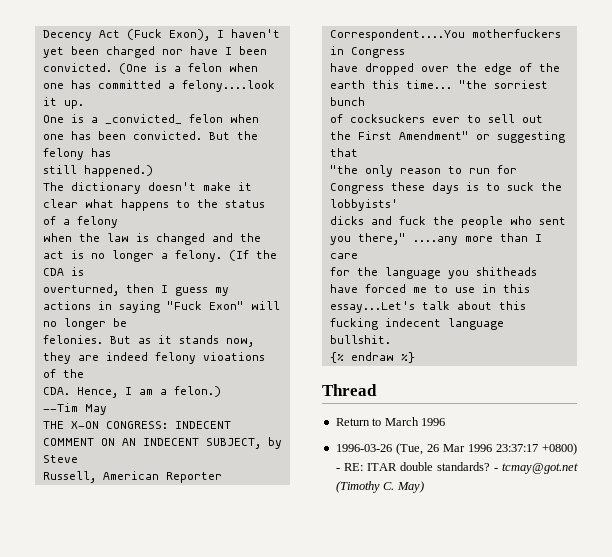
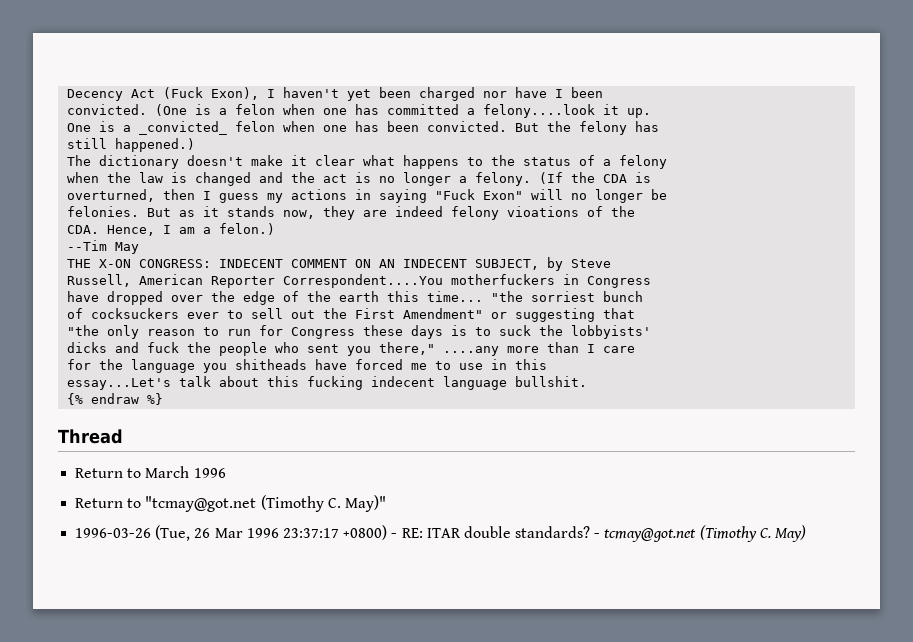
(445, 422) none -> [75,495,386,512] // Return to "tcmay@got.net (Timothy C. May)"

